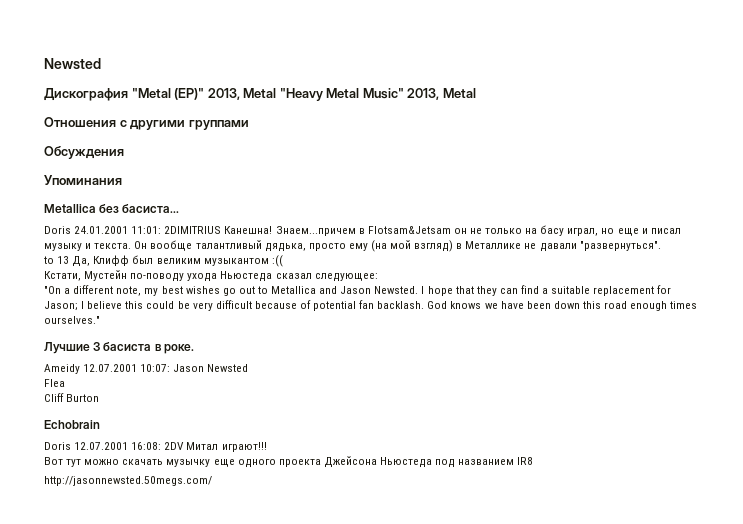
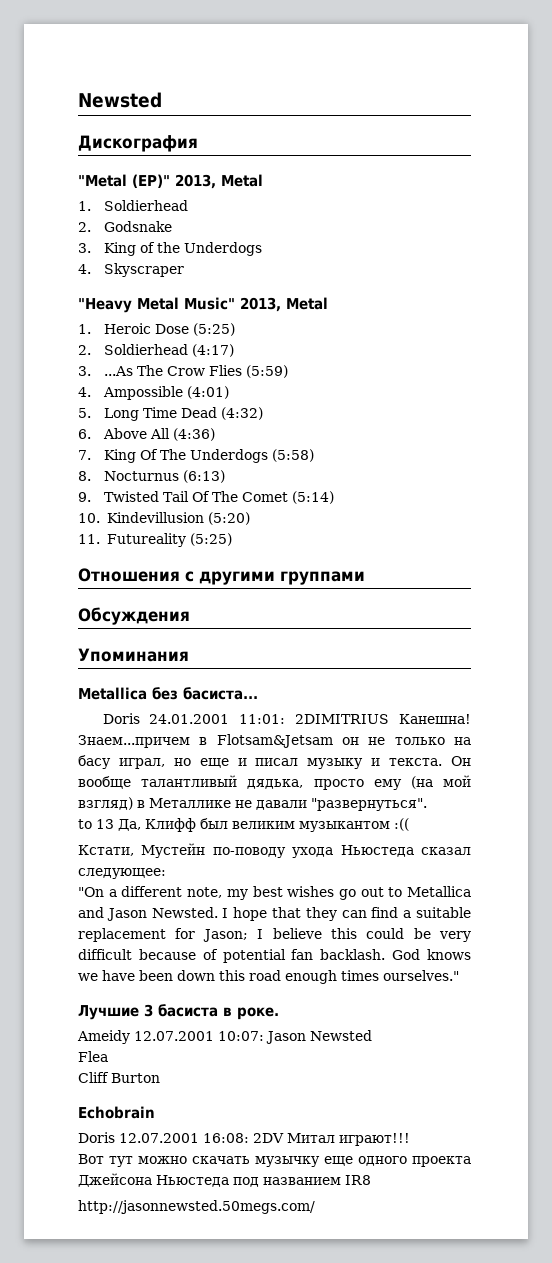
(128, 94) none -> (198, 143) //
(277, 93) none -> [78,200,189,211] [78,221,173,232] [78,242,263,256] [78,263,185,277] // 1. Soldierhead // 2. Godsnake // 3. King of the Underdogs // 4. Skyscraper //
(476, 93) none -> [78,323,236,336] [78,344,235,357] [78,365,289,378] [78,386,230,400] [78,407,264,421] [78,428,216,441] [78,449,315,463] [78,470,226,483] [78,491,335,504] [78,512,250,525] [78,533,232,547] // 1. Heroic Dose (5:25) // 2. Soldierhead (4:17) // 3. ...As The Crow Flies (5:59) // 4. Ampossible (4:01) // 5. Long Time Dead (4:32) // 6. Above All (4:36) // 7. King Of The Underdogs (5:58) // 8. Nocturnus (6:13) // 9. Twisted Tail Of The Comet (5:14) // 10. Kindevillusion (5:20) // 11. Futureality (5:25)

